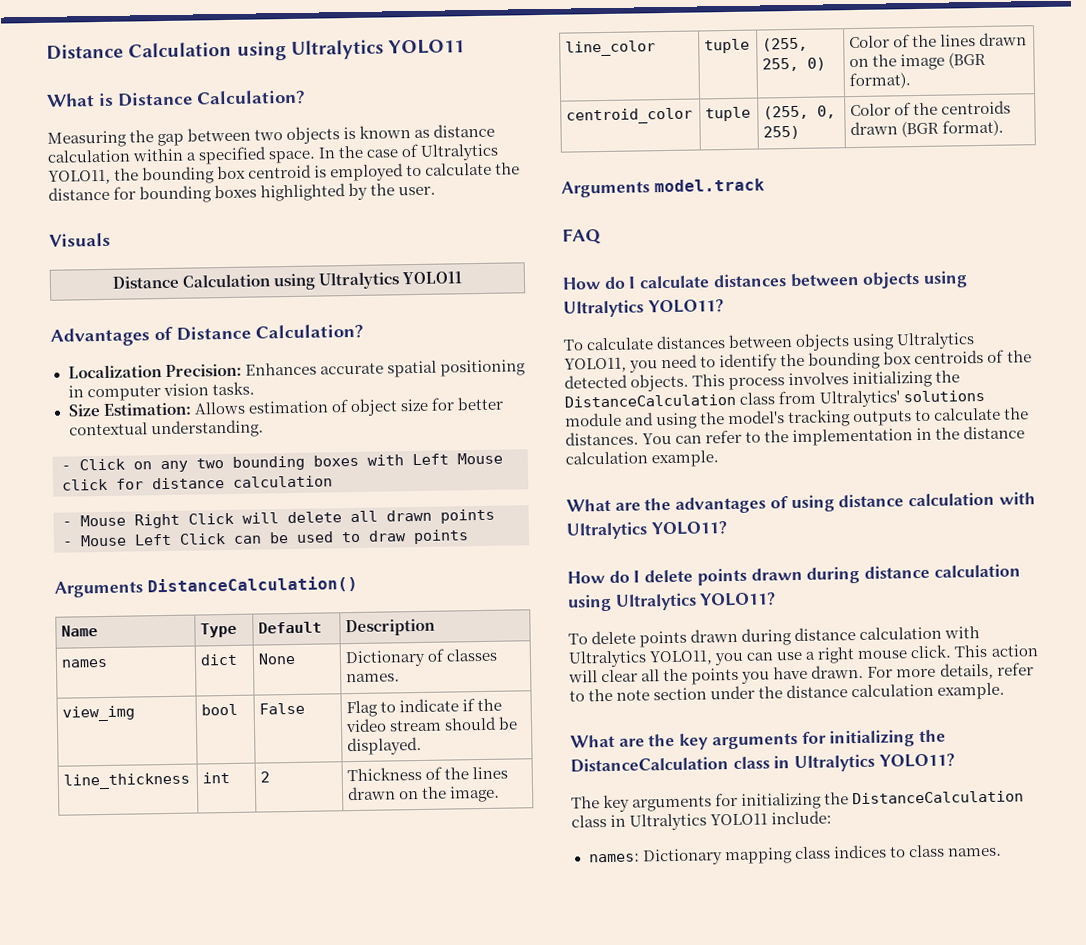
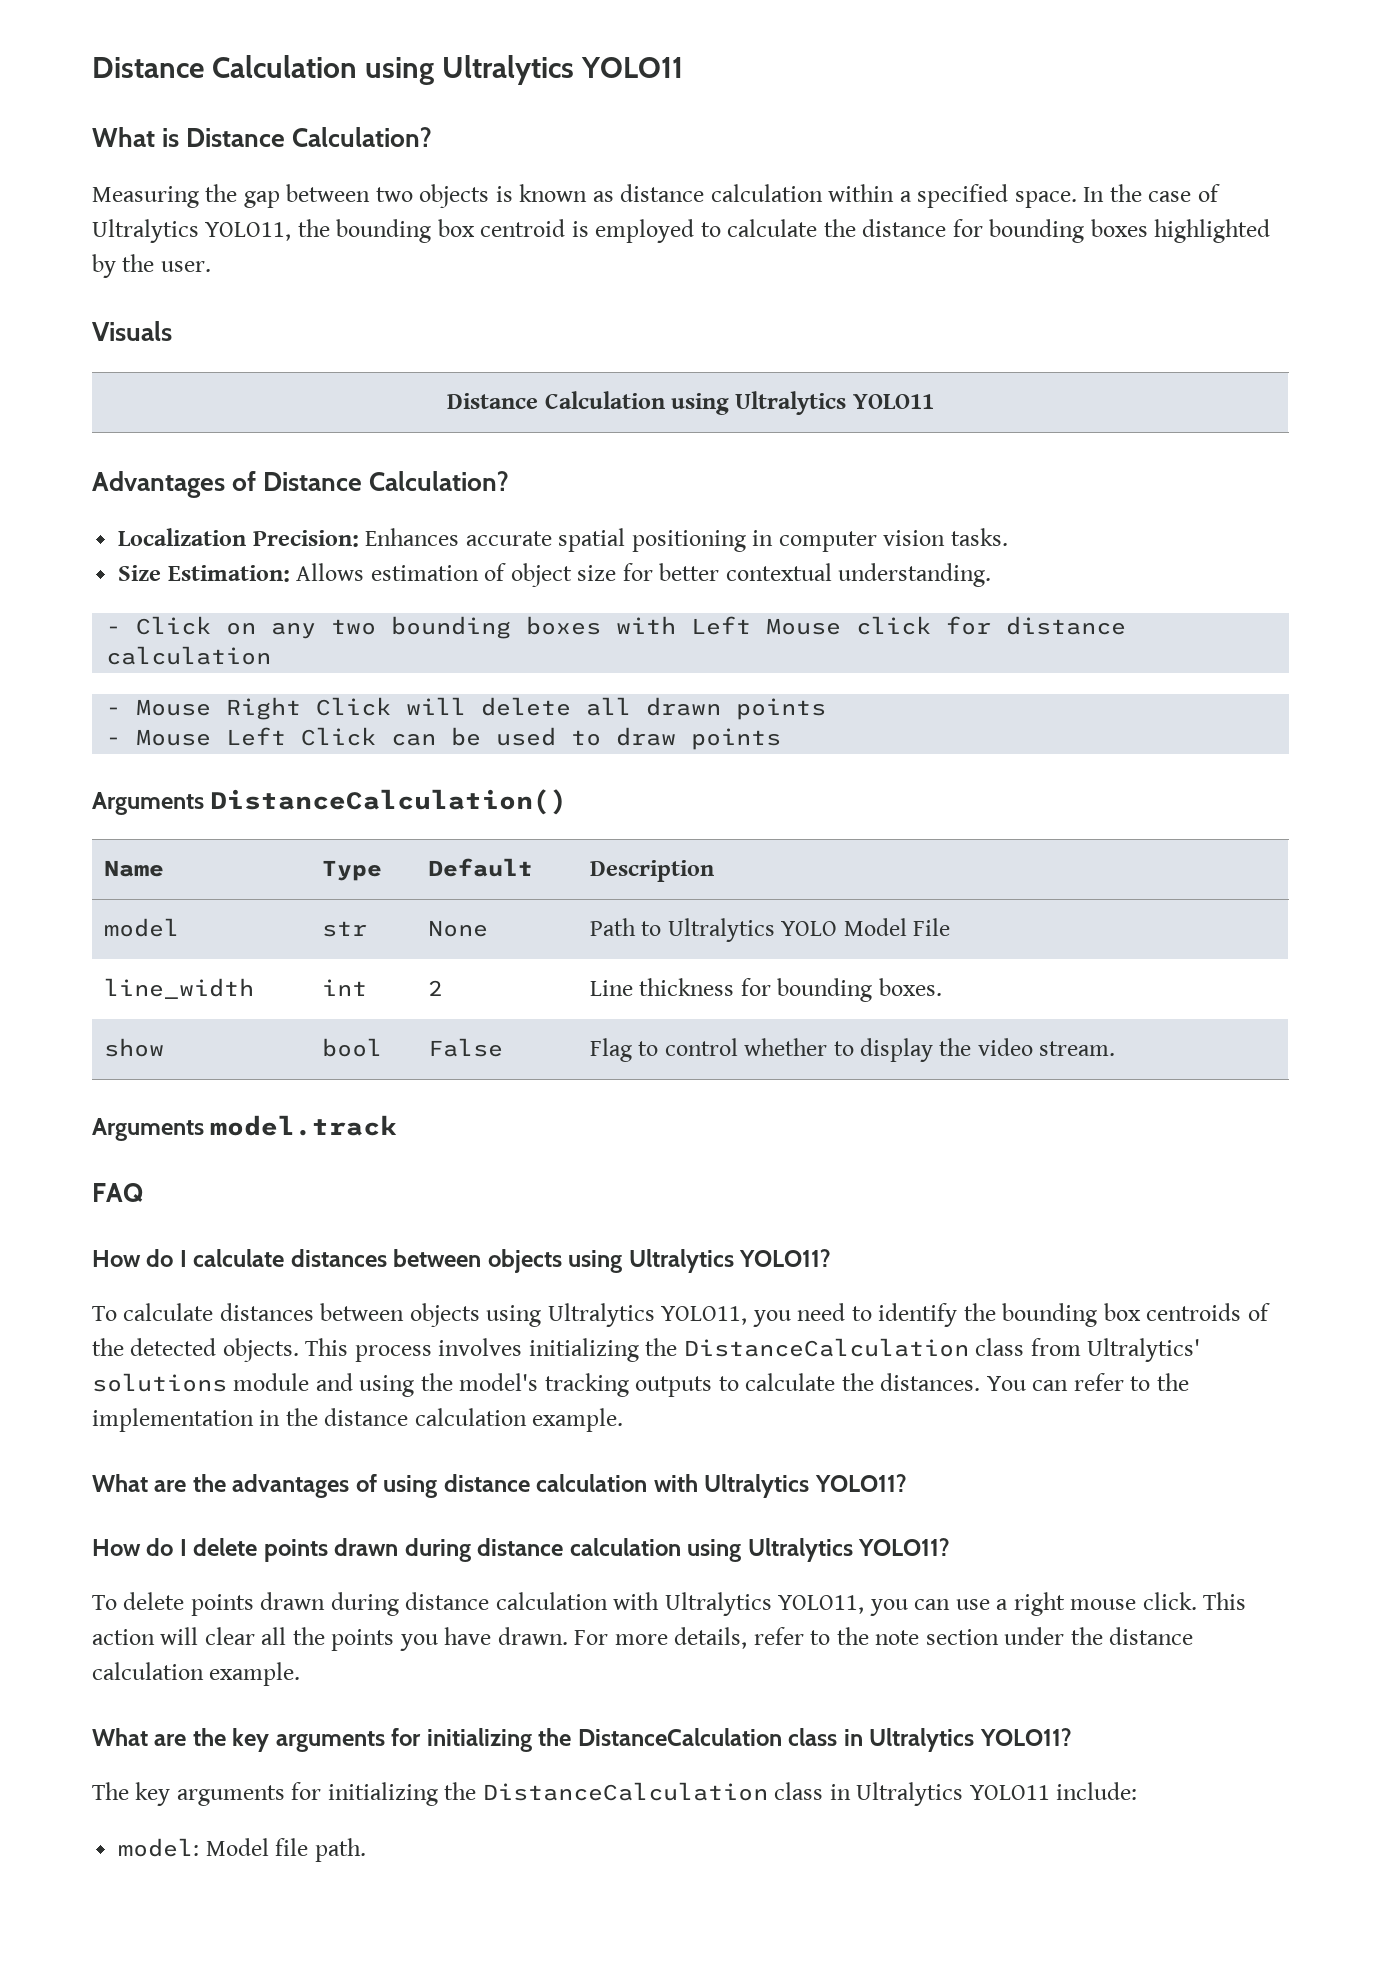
[61,658,109,668] [200,653,239,666] names | dict -> [103,918,179,937] [321,921,367,937] model | str
[345,648,498,668] [346,673,401,683] [62,705,136,722] [201,703,239,716] [259,702,306,715] [346,698,503,718] [345,716,519,733] [347,736,423,756] [63,772,191,790] [202,771,231,784] [260,771,271,783] [347,766,509,782] [347,785,501,803] [565,40,657,57] [704,38,751,54] [762,37,809,52] [762,57,827,72] [849,32,1028,49] [849,51,987,71] [849,72,912,90] [566,107,694,125] [705,106,752,122] [763,105,837,120] [763,125,801,140] [850,100,1012,117] [850,119,1005,138] Dictionary of classes names. // view_img | bool | False | Flag to indicate if the video stream should be displayed. // line_thickness | int | 2 | Thickness of the lines drawn on the image. // line_color | tuple | (255, 255, 0) | Color of the lines drawn on the image (BGR format). // centroid_color | tuple | (255, 0, 255) | Color of the centroids drawn (BGR format). -> [589,918,950,942] [103,978,254,999] [321,979,367,996] [427,980,443,996] [589,978,942,1002] [103,1038,164,1057] [321,1038,382,1057] [427,1038,503,1057] [589,1038,1116,1062] Path to Ultralytics YOLO Model File // line_width | int | 2 | Line thickness for bounding boxes. // show | bool | False | Flag to control whether to display the video stream.
[588,844,1002,866] names: Dictionary mapping class indices to class names. -> [118,1838,366,1862] model: Model file path.

